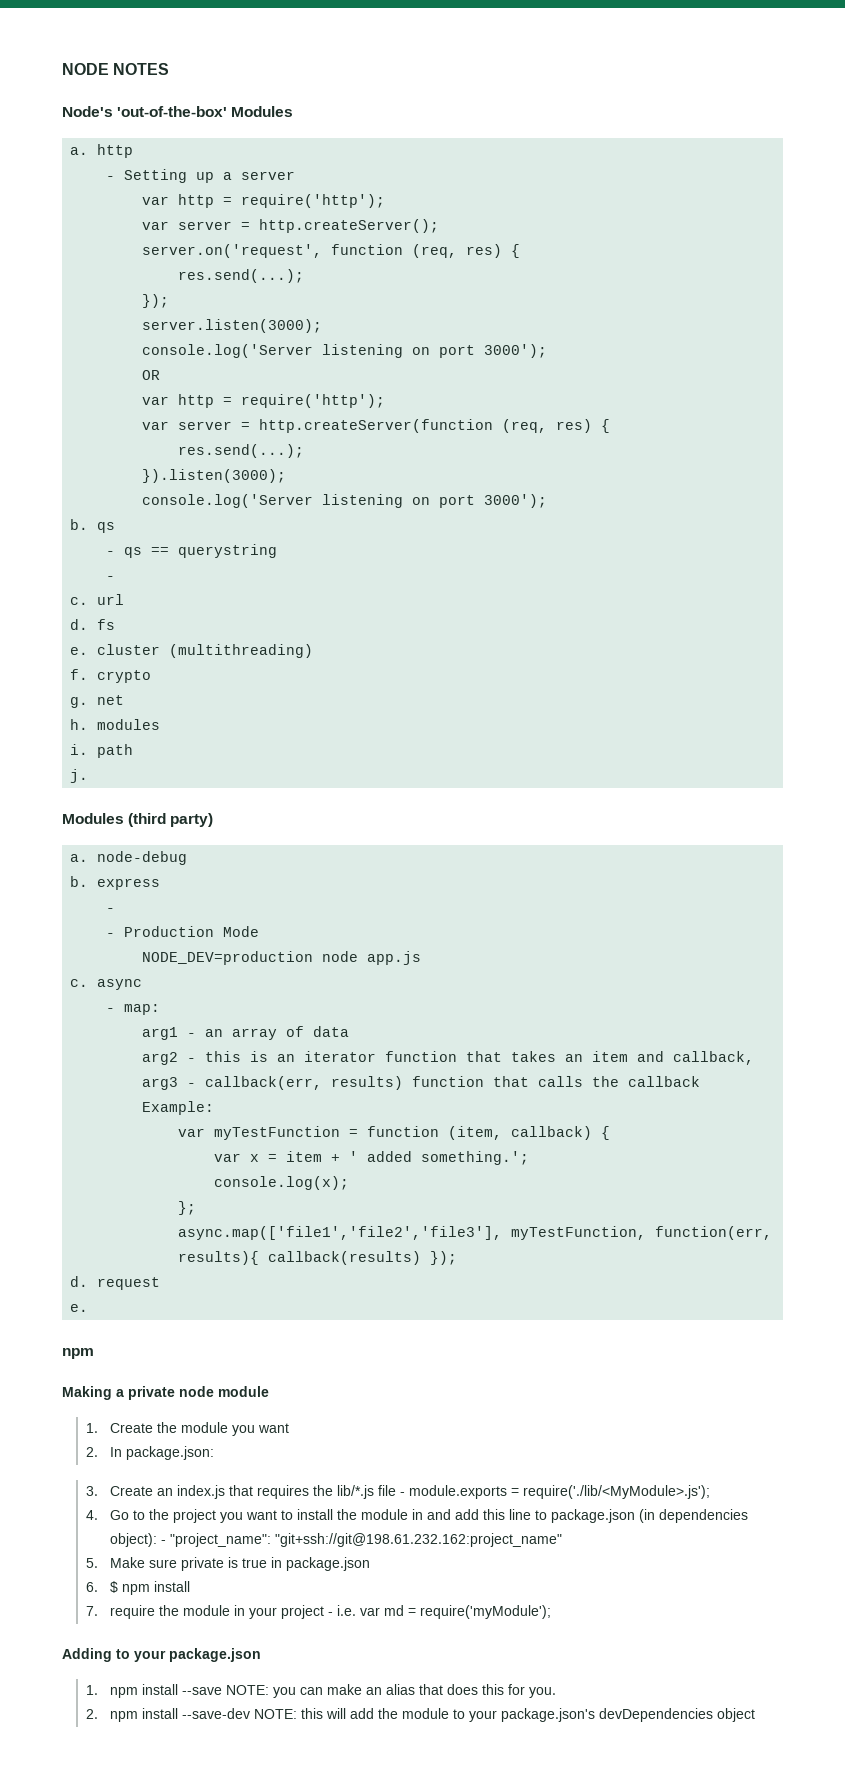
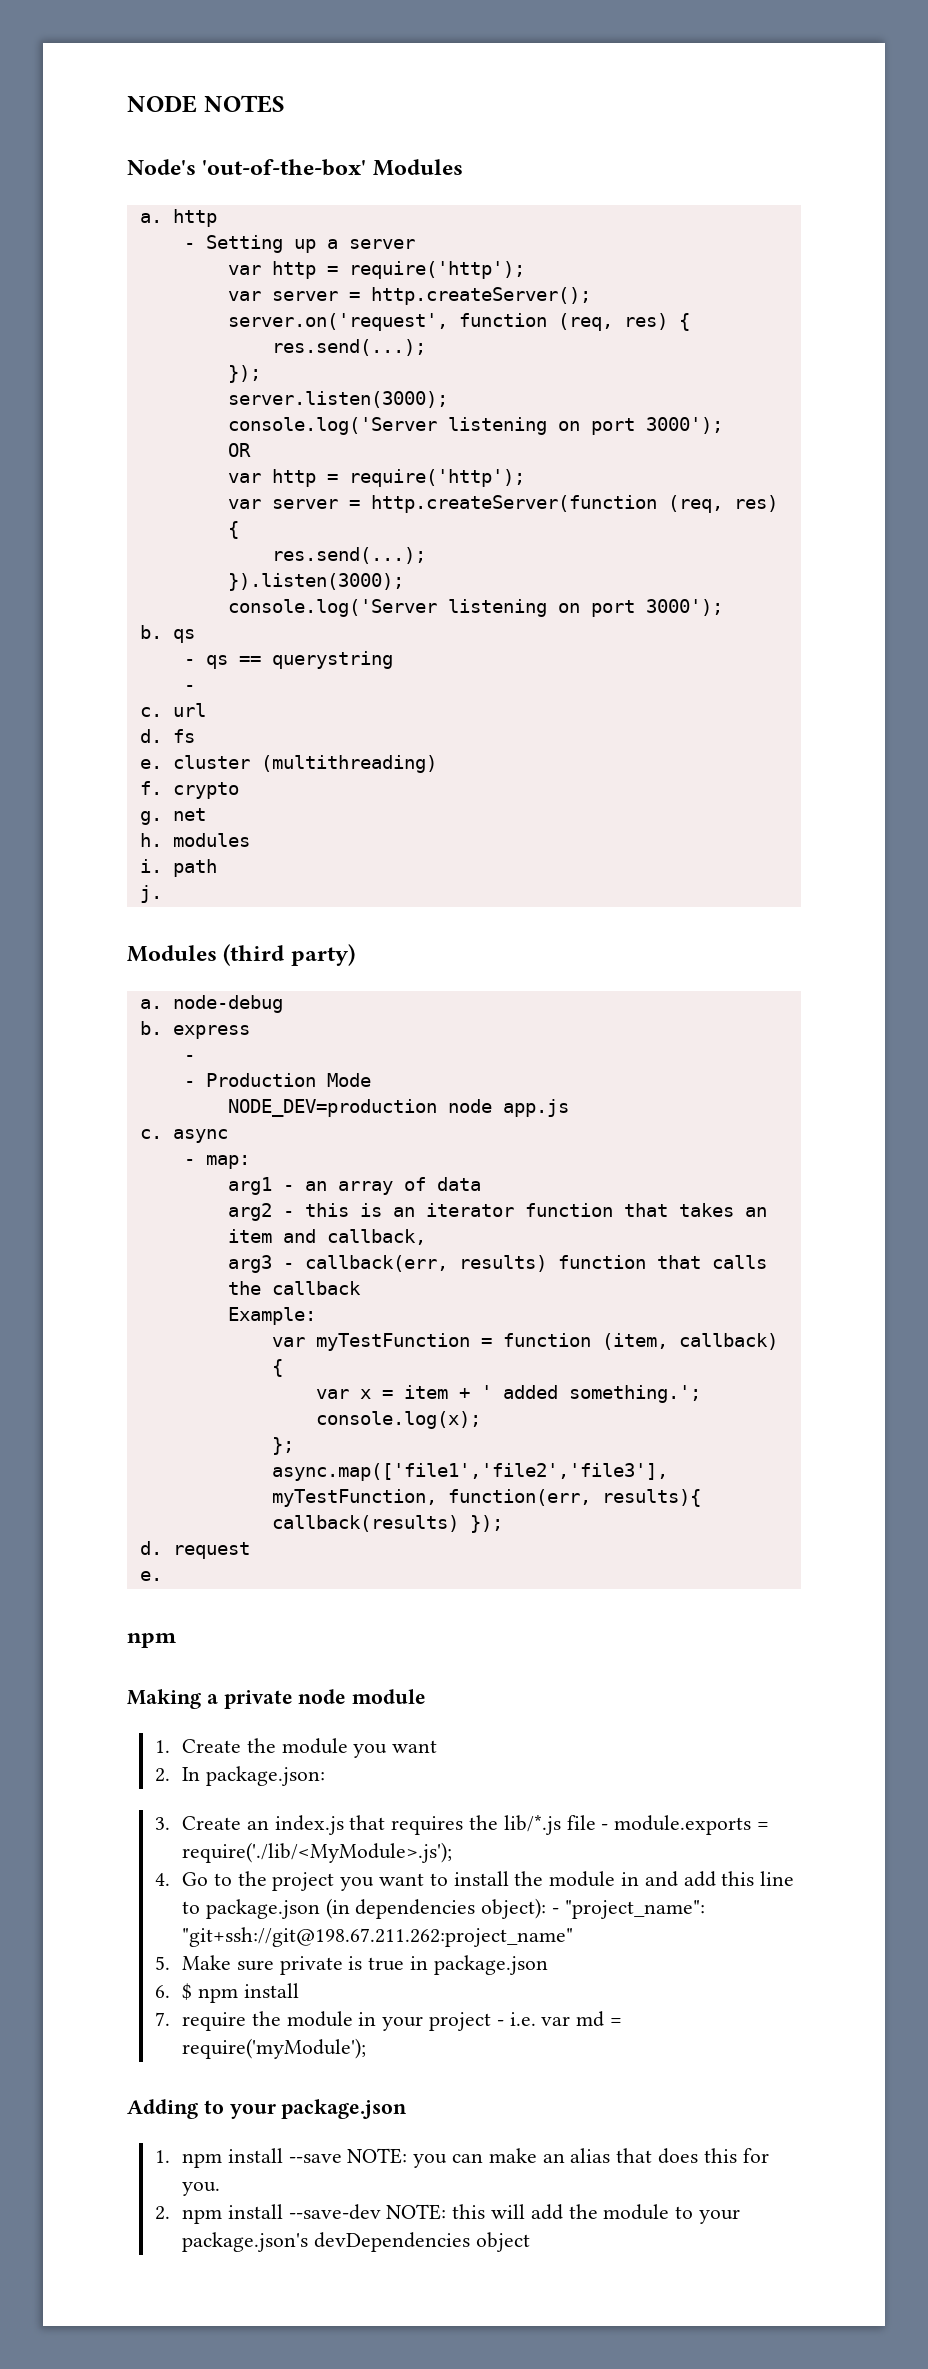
[275,1533,563,1547] "git+ssh://git@198.61.232.162:project_name" -> [181,1927,573,1947] "git+ssh://git@198.67.211.262:project_name"

